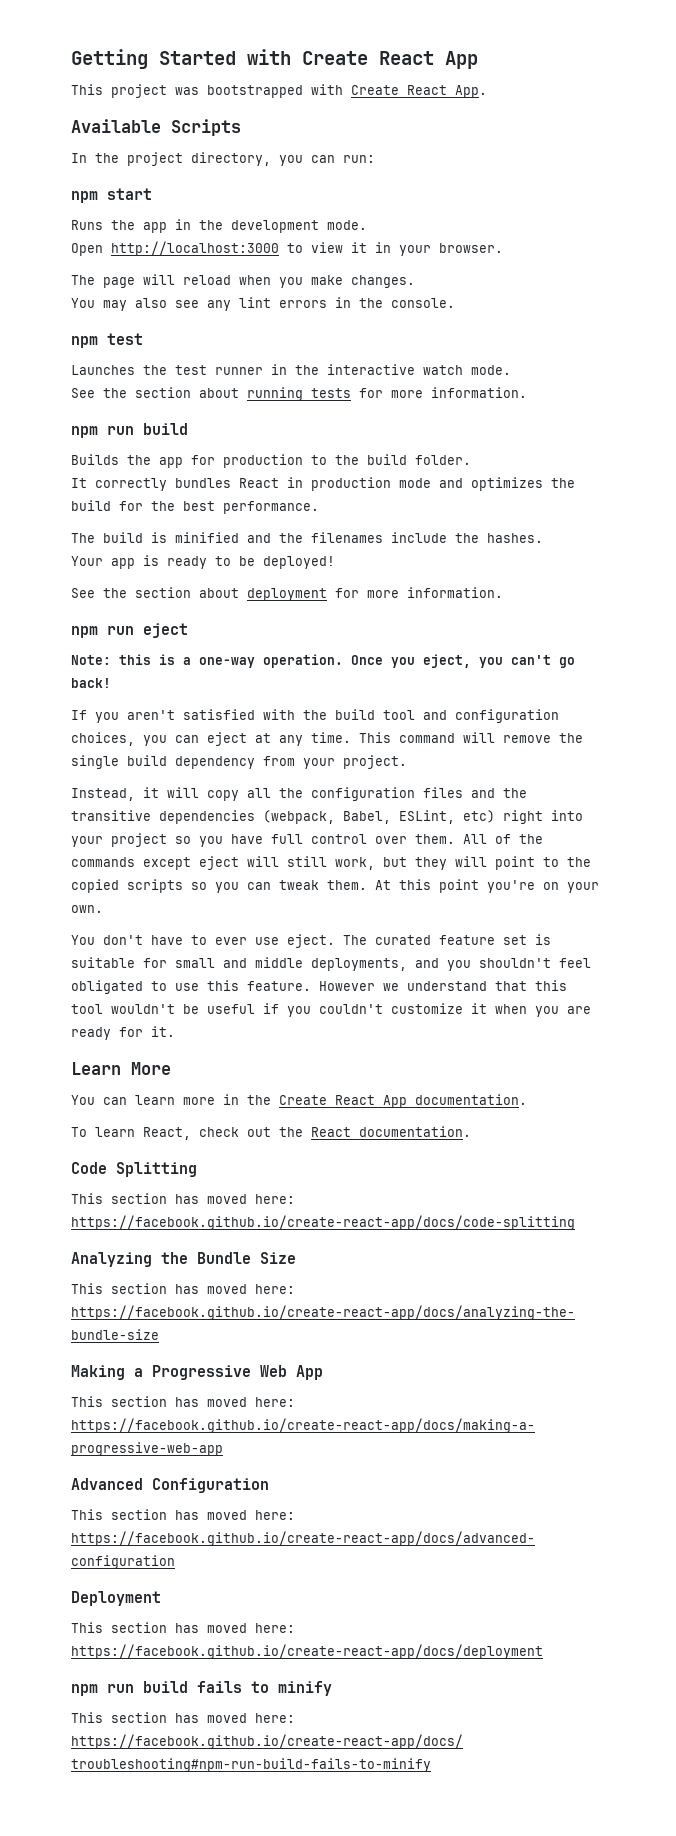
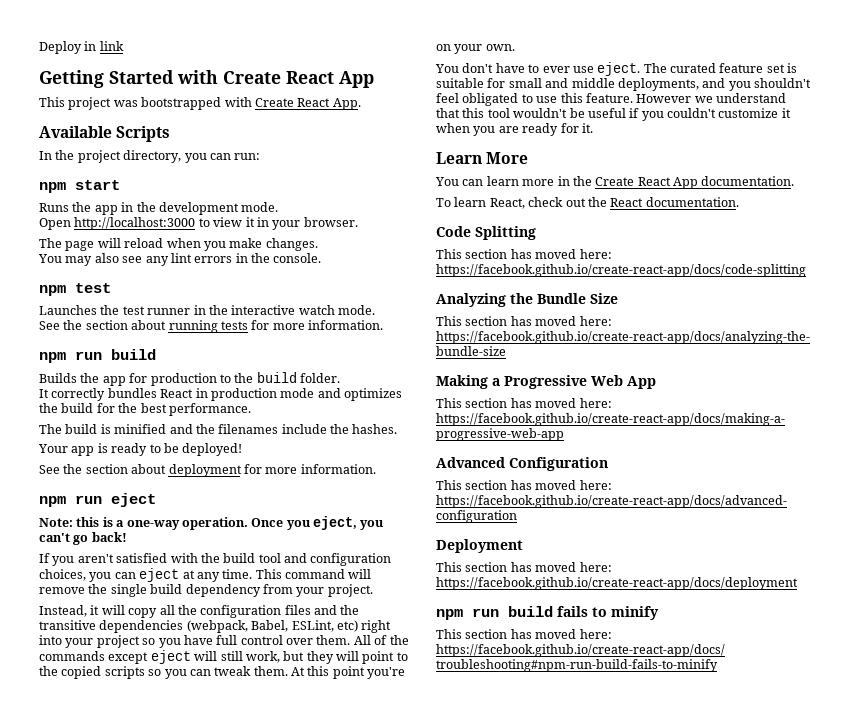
(71, 59) none -> [39,41,124,54] Deploy in link //

